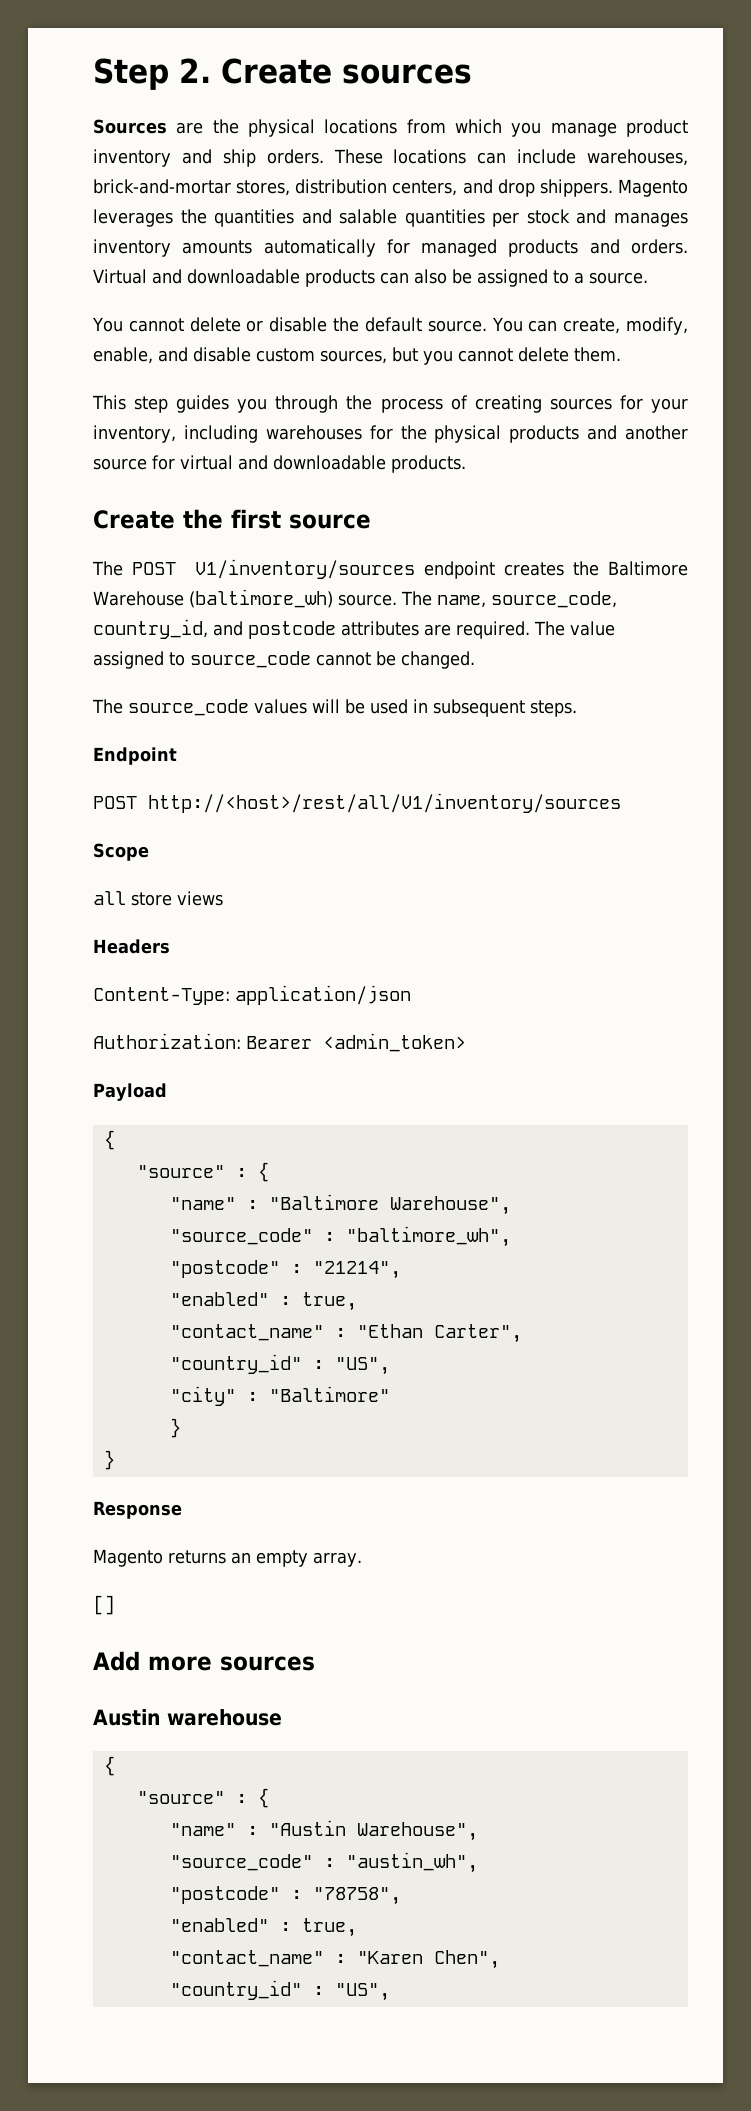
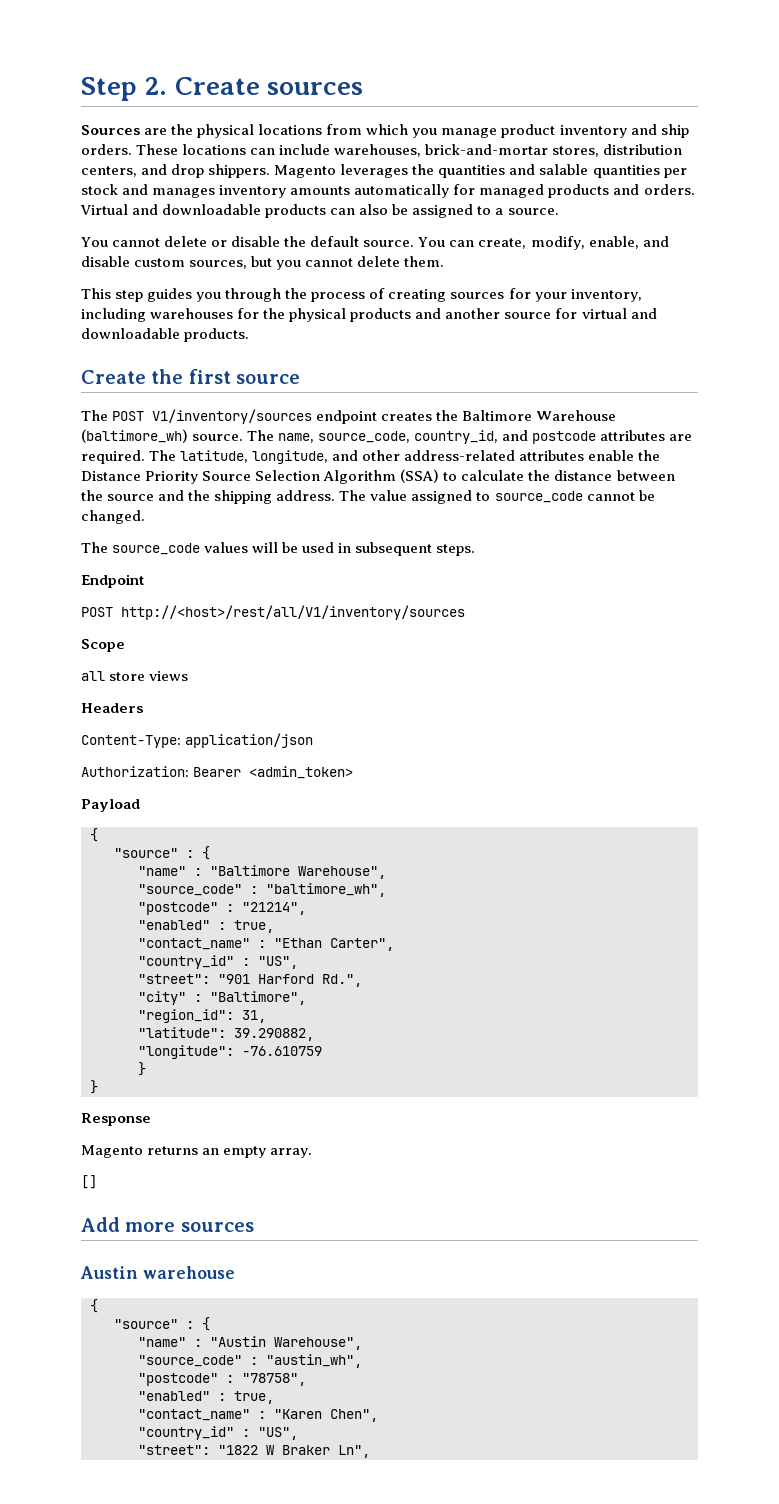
(565, 628) none -> [180,450,661,464] [81,469,675,484] [81,490,367,504] latitude, longitude, and other address-related attributes enable the Distance Priority Source Selection Algorithm (SSA) to calculate the distance between the source and the shipping address. The
[169,1386,390,1406] "city" : "Baltimore" -> [138,974,362,987] [138,991,306,1005] [138,1009,266,1023] [138,1027,314,1041] [138,1045,322,1059] "street": "901 Harford Rd.", // "city" : "Baltimore", // "region_id": 31, // "latitude": 39.290882, // "longitude": -76.610759
(390, 1992) none -> [138,1445,370,1458] // "street": "1822 W Braker Ln",

